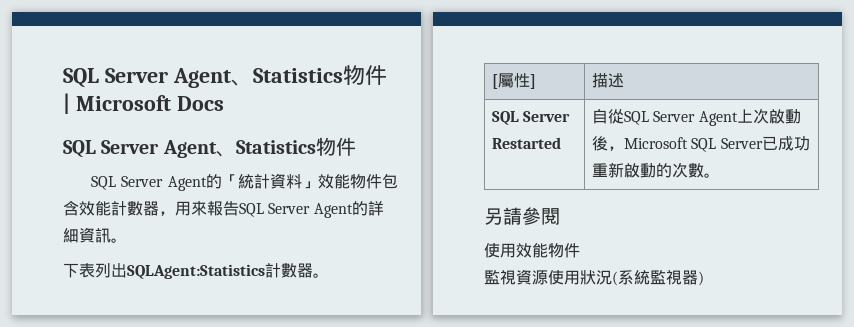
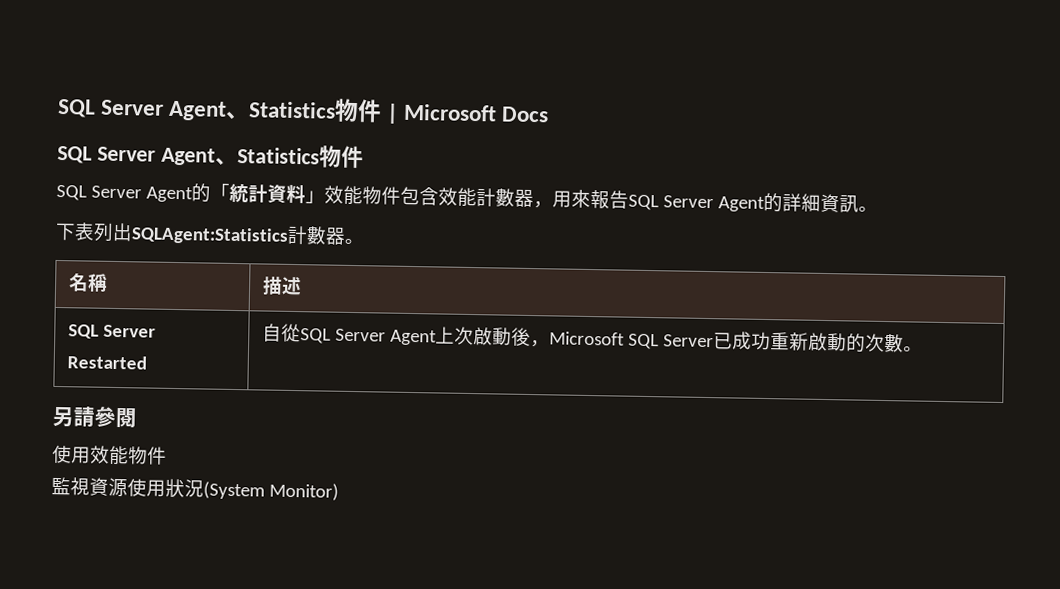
[491,73,536,89] [屬性] -> [67,273,108,292] 名稱
[612,269,704,286] (系統監視器) -> [203,481,339,501] (System Monitor)

